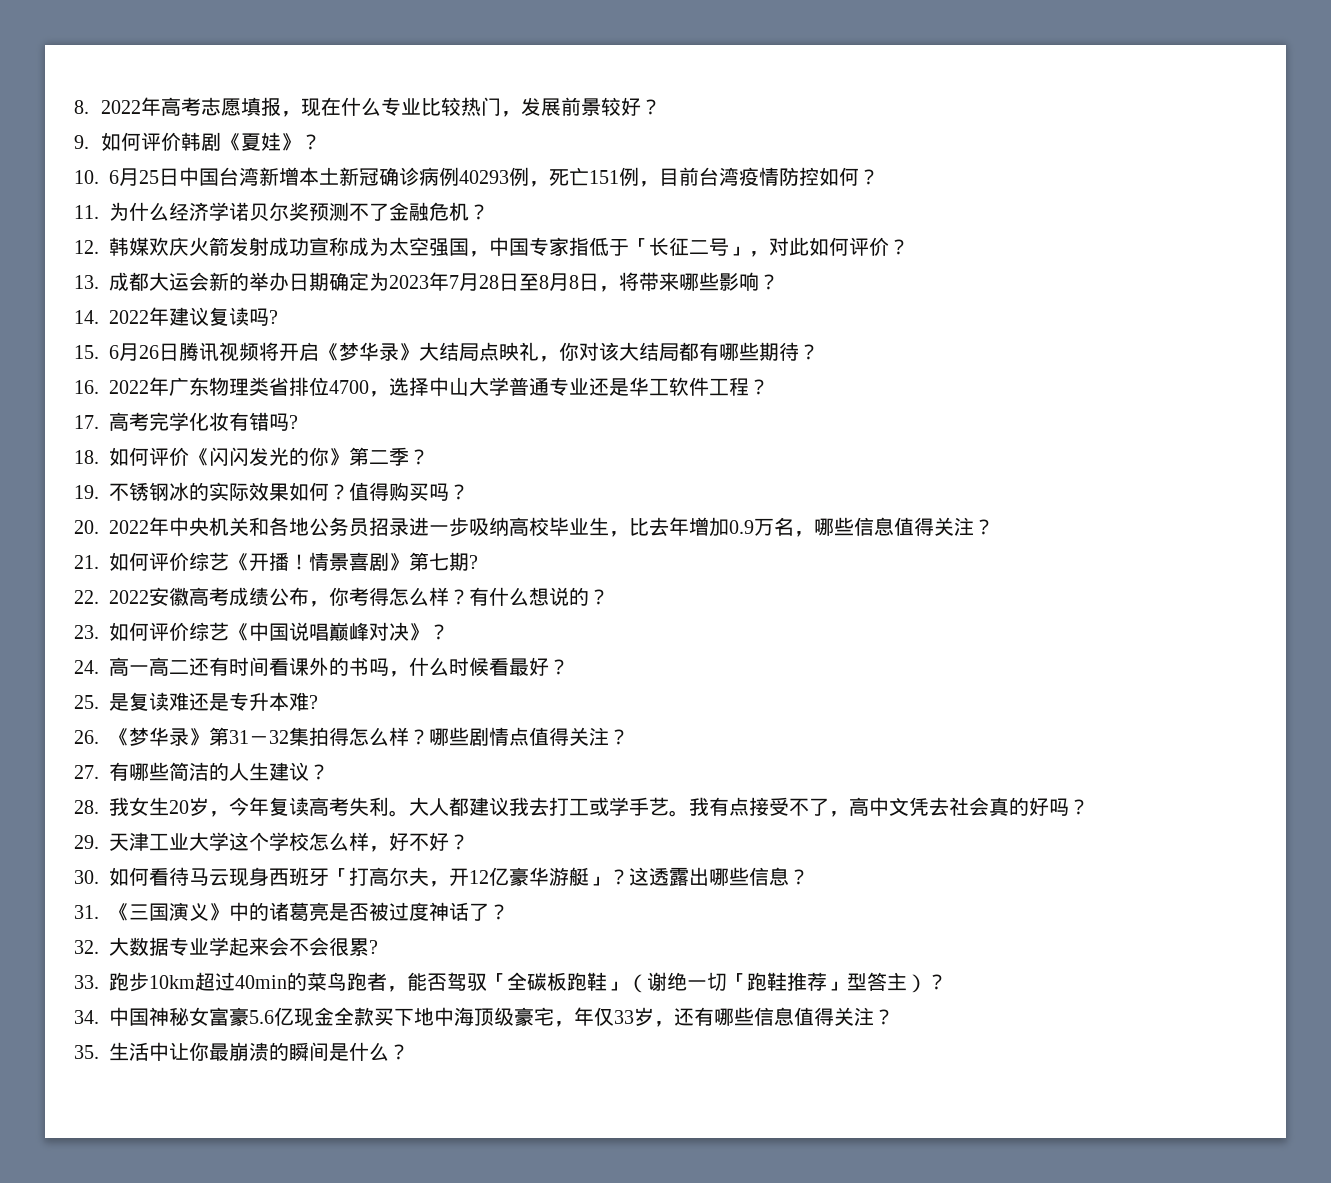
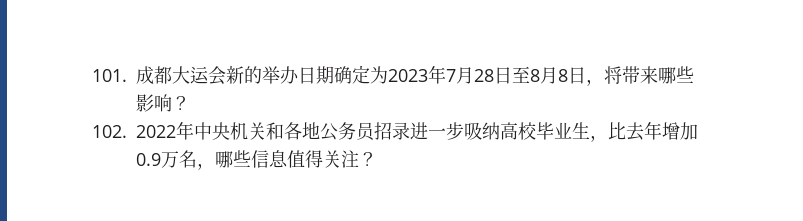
[74,97,662,117] [74,132,322,151] [74,167,879,187] [74,202,489,222] [74,237,909,257] [74,275,99,289] 8. 2022年高考志愿填报，现在什么专业比较热门，发展前景较好？ // 9.如何评价韩剧《夏娃》？ // 10. 6月25日中国台湾新增本土新冠确诊病例40293例，死亡151例，目前台湾疫情防控如何？ // 11.为什么经济学诺贝尔奖预测不了金融危机？ // 12.韩媒欢庆火箭发射成功宣称成为太空强国，中国专家指低于「长征二号」，对此如何评价？ // 13. -> [92,69,127,82] 101.
[74,307,278,326] [74,342,819,362] [74,377,769,397] [74,412,298,431] [74,447,429,466] [74,482,469,502] [74,520,99,534] 14. 2022年建议复读吗? // 15. 6月26日腾讯视频将开启《梦华录》大结局点映礼，你对该大结局都有哪些期待？ // 16. 2022年广东物理类省排位4700，选择中山大学普通专业还是华工软件工程？ // 17.高考完学化妆有错吗? // 18.如何评价《闪闪发光的你》第二季？ // 19.不锈钢冰的实际效果如何？值得购买吗？ // 20. -> [92,125,127,138] 102.
[74,552,478,571] [74,587,609,607] [74,622,449,641] [74,657,569,677] [74,692,318,711] [74,727,629,746] [74,762,329,781] [74,797,1089,817] [74,832,469,852] [74,867,809,887] [74,902,509,921] [74,937,378,956] [74,972,947,993] [74,1007,894,1027] [74,1042,409,1061] // 21.如何评价综艺《开播！情景喜剧》第七期? // 22. 2022安徽高考成绩公布，你考得怎么样？有什么想说的？ // 23.如何评价综艺《中国说唱巅峰对决》？ // 24.高一高二还有时间看课外的书吗，什么时候看最好？ // 25.是复读难还是专升本难? // 26.《梦华录》第31－32集拍得怎么样？哪些剧情点值得关注？ // 27.有哪些简洁的人生建议？ // 28.我女生20岁，今年复读高考失利。大人都建议我去打工或学手艺。我有点接受不了，高中文凭去社会真的好吗？ // 29.天津工业大学这个学校怎么样，好不好？ // 30.如何看待马云现身西班牙「打高尔夫，开12亿豪华游艇」？这透露出哪些信息？ // 31.《三国演义》中的诸葛亮是否被过度神话了？ // 32.大数据专业学起来会不会很累? // 33.跑步10km超过40min的菜鸟跑者，能否驾驭「全碳板跑鞋」（谢绝一切「跑鞋推荐」型答主）？ // 34.中国神秘女富豪5.6亿现金全款买下地中海顶级豪宅，年仅33岁，还有哪些信息值得关注？ // 35.生活中让你最崩溃的瞬间是什么？ -> (377, 159) none

